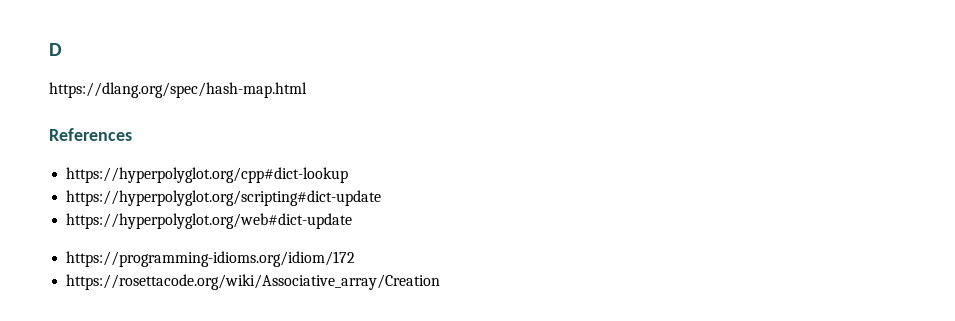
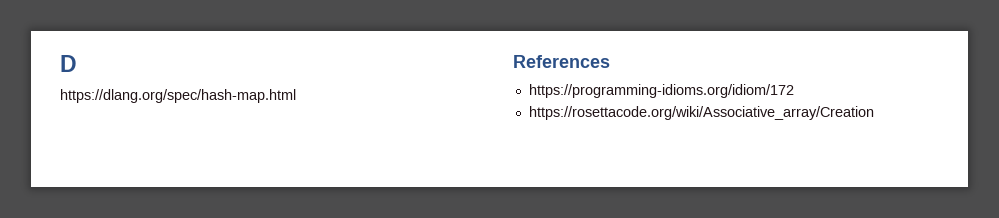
[66,167,349,183] [66,190,382,206] [66,213,353,229] // https://hyperpolyglot.org/cpp#dict-lookup // https://hyperpolyglot.org/scripting#dict-update // https://hyperpolyglot.org/web#dict-update -> (610, 61) none

